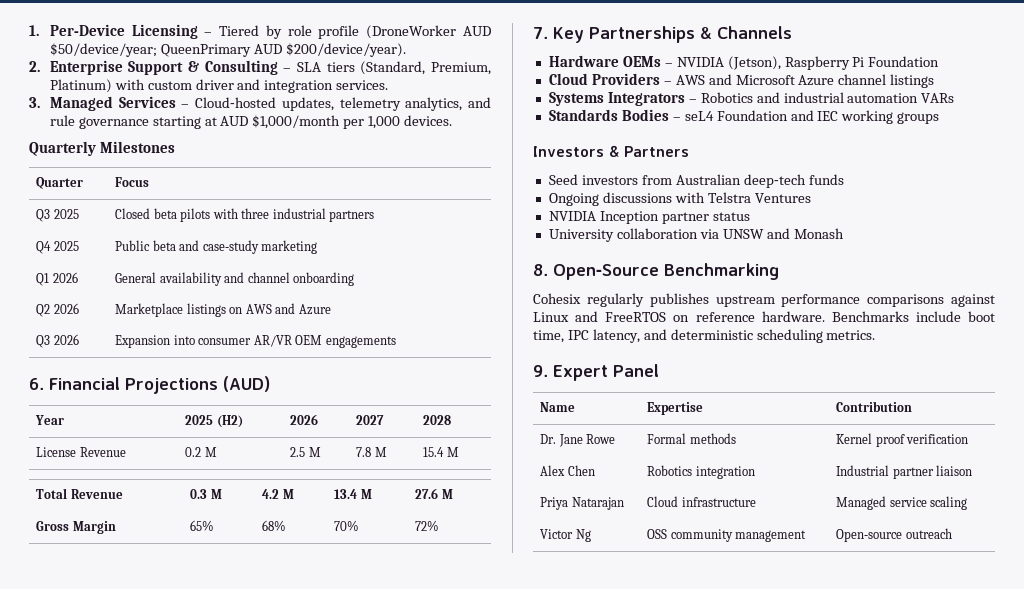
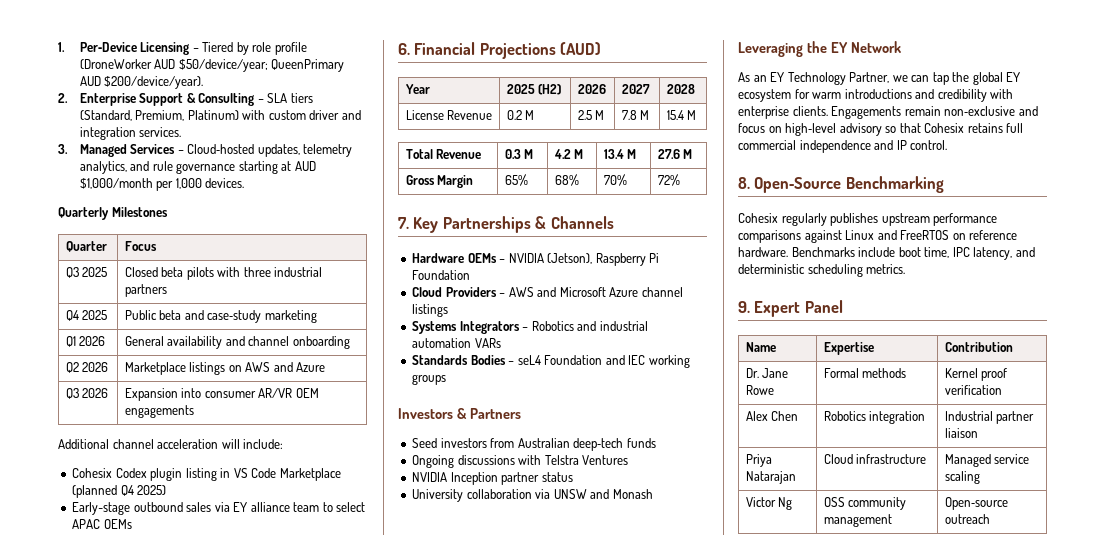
(396, 342) none -> [58,439,284,449] [72,468,341,481] [72,485,167,498] [72,502,366,515] [72,519,132,529] // Additional channel acceleration will include: // Cohesix Codex plugin listing in VS Code Marketplace (planned Q4 2025) // Early-stage outbound sales via EY alliance team to select APAC OEMs
(844, 233) none -> [738,41,901,57] [738,72,1021,85] [738,89,1014,102] [738,106,1038,119] [738,123,1024,136] [738,140,948,153] // Leveraging the EY Network // As an EY Technology Partner, we can tap the global EY ecosystem for warm introductions and credibility with enterprise clients. Engagements remain non‑exclusive and focus on high‑level advisory so that Cohesix retains full commercial independence and IP control.

